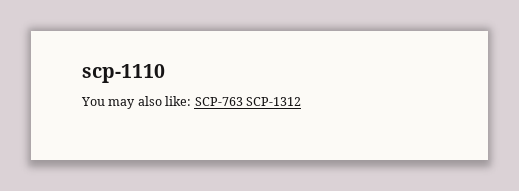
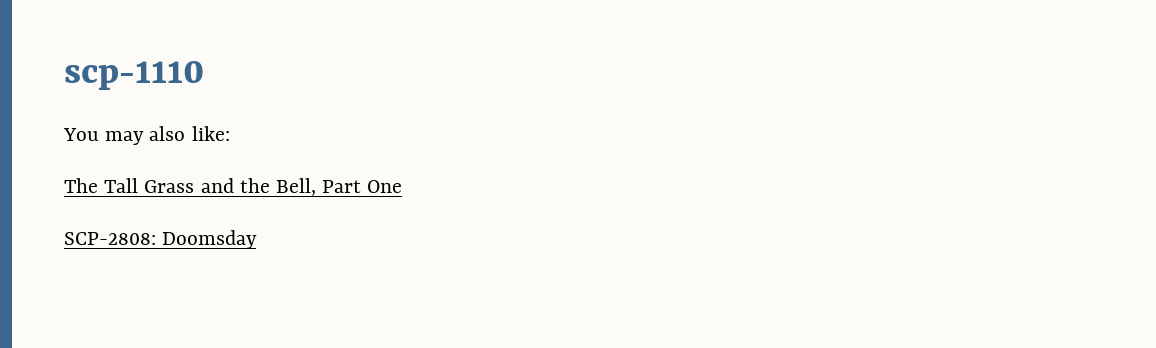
[194,97,301,106] SCP-763 SCP-1312 -> [64,178,403,196] [64,230,258,249] // The Tall Grass and the Bell, Part One // SCP-2808: Doomsday

